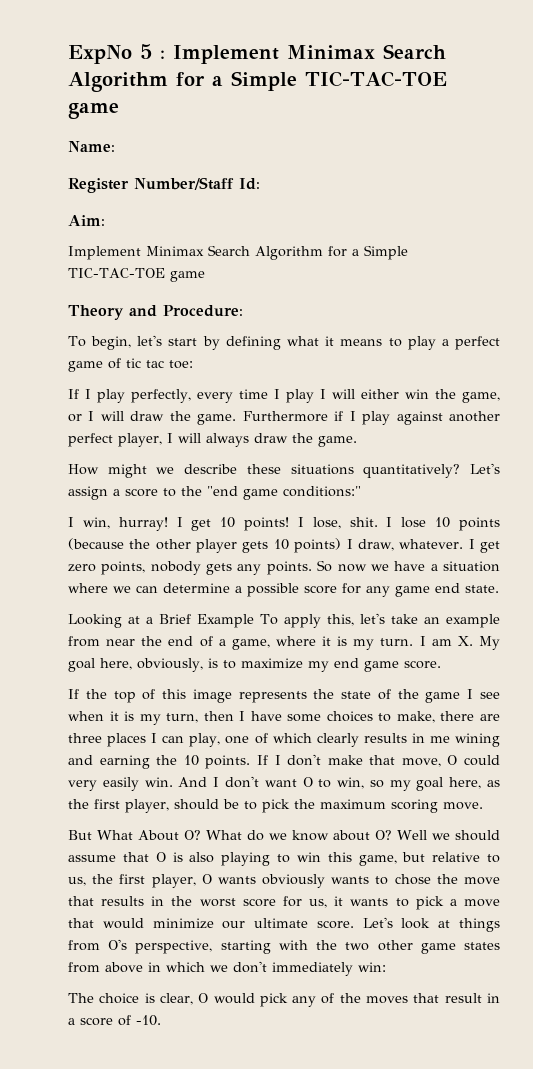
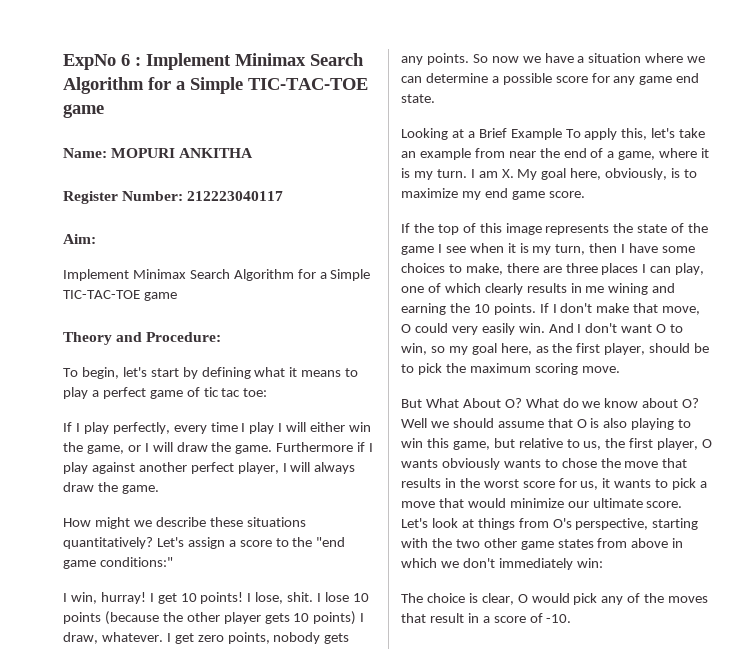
[140,44,152,59] 5 -> [121,54,130,66] 6
(115, 146) none -> [111,148,254,158] MOPURI ANKITHA
[134,177,260,190] Number/Staff Id: -> [122,191,284,201] Number: 212223040117

